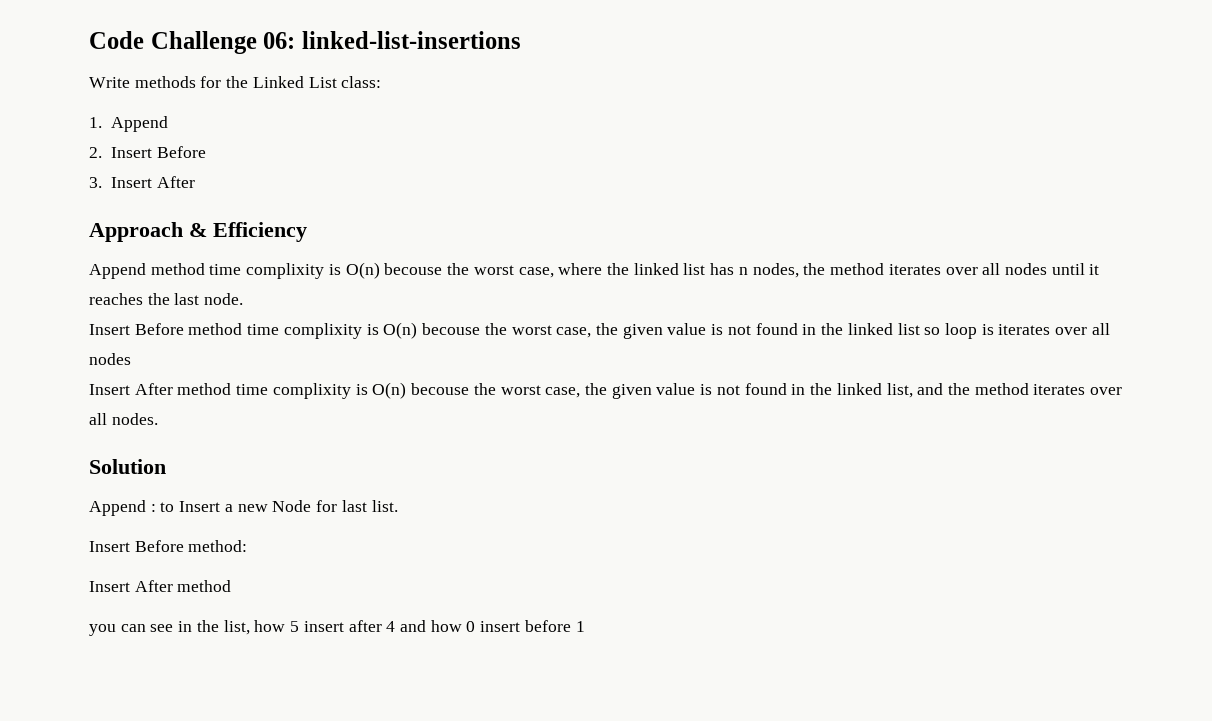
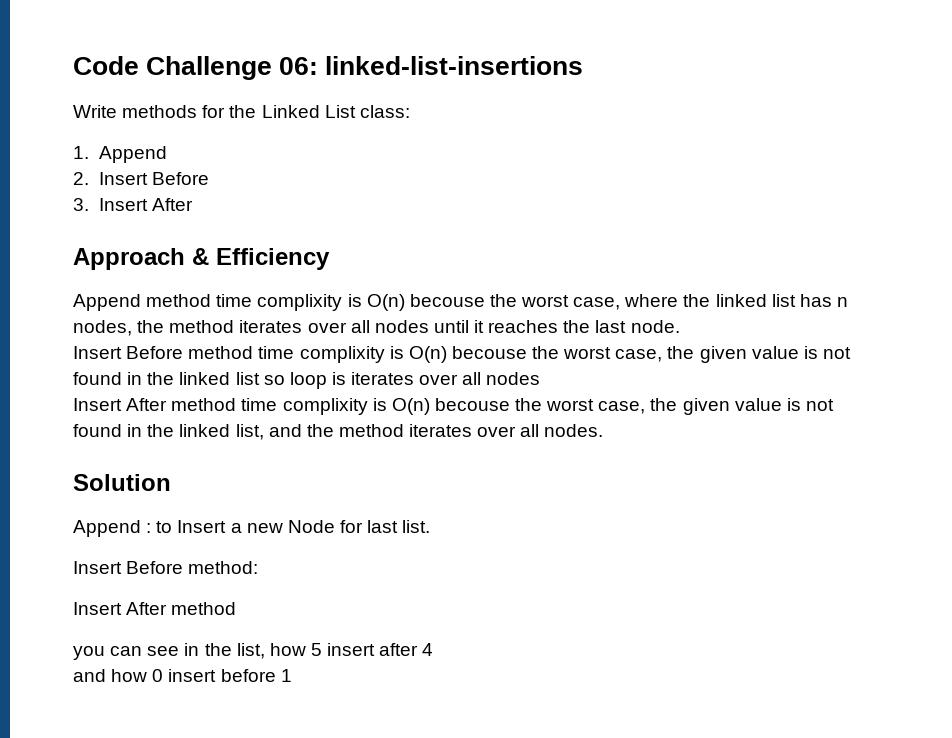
(396, 626) none -> (434, 649) //

